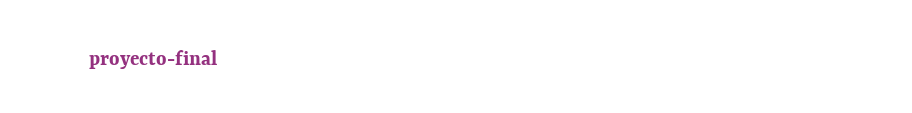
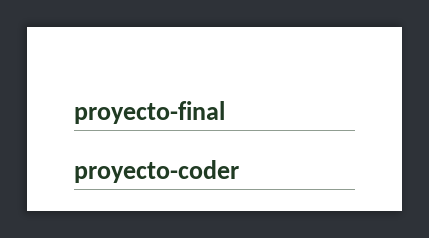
(217, 59) none -> [74,160,239,183] // proyecto-coder

